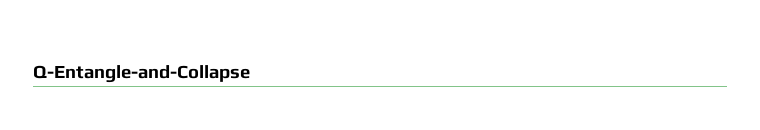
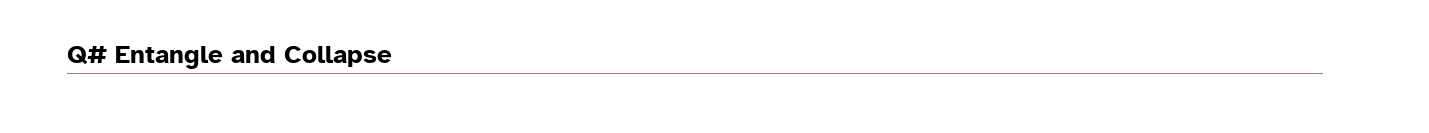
[33,65,250,83] Q-Entangle-and-Collapse -> [67,46,392,69] Q# Entangle and Collapse

